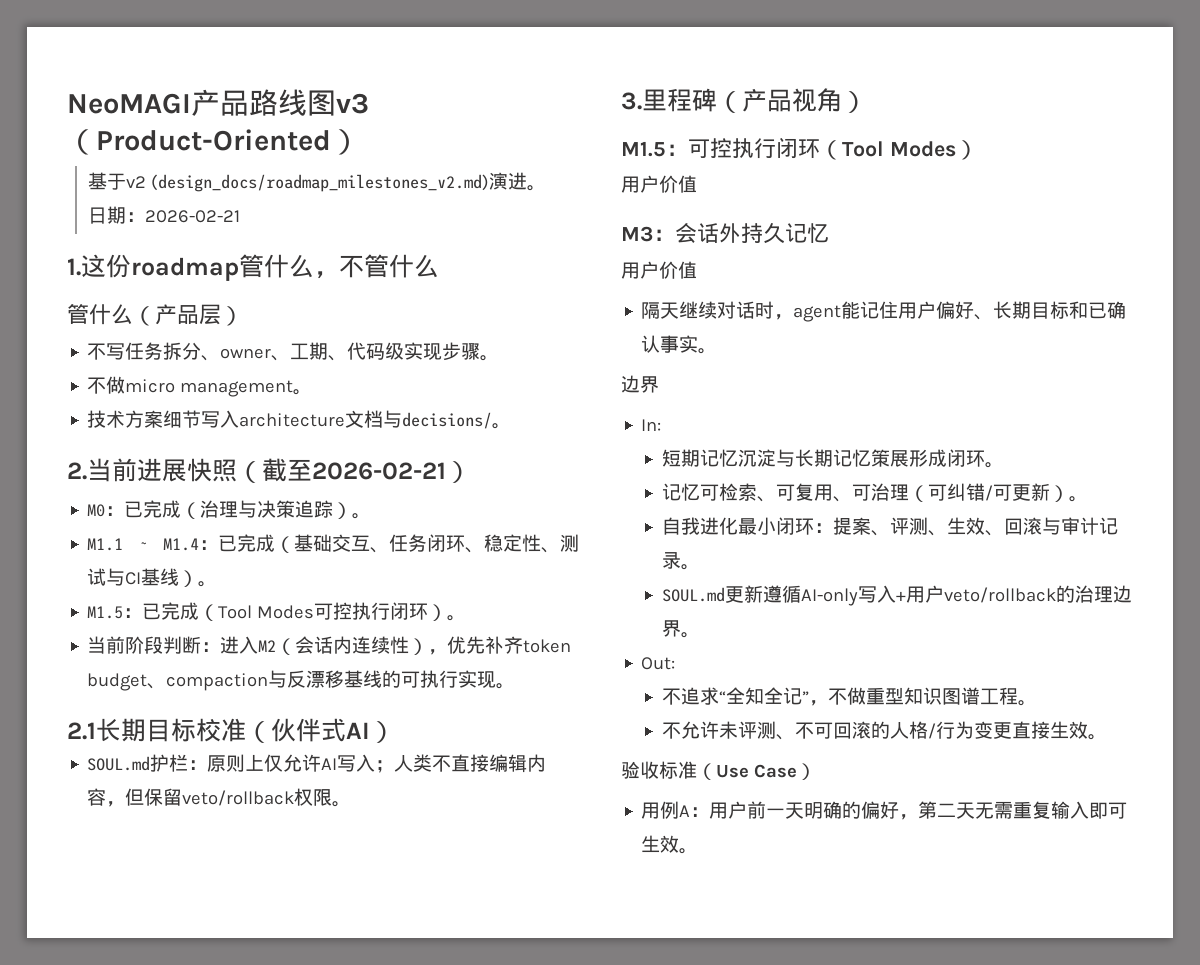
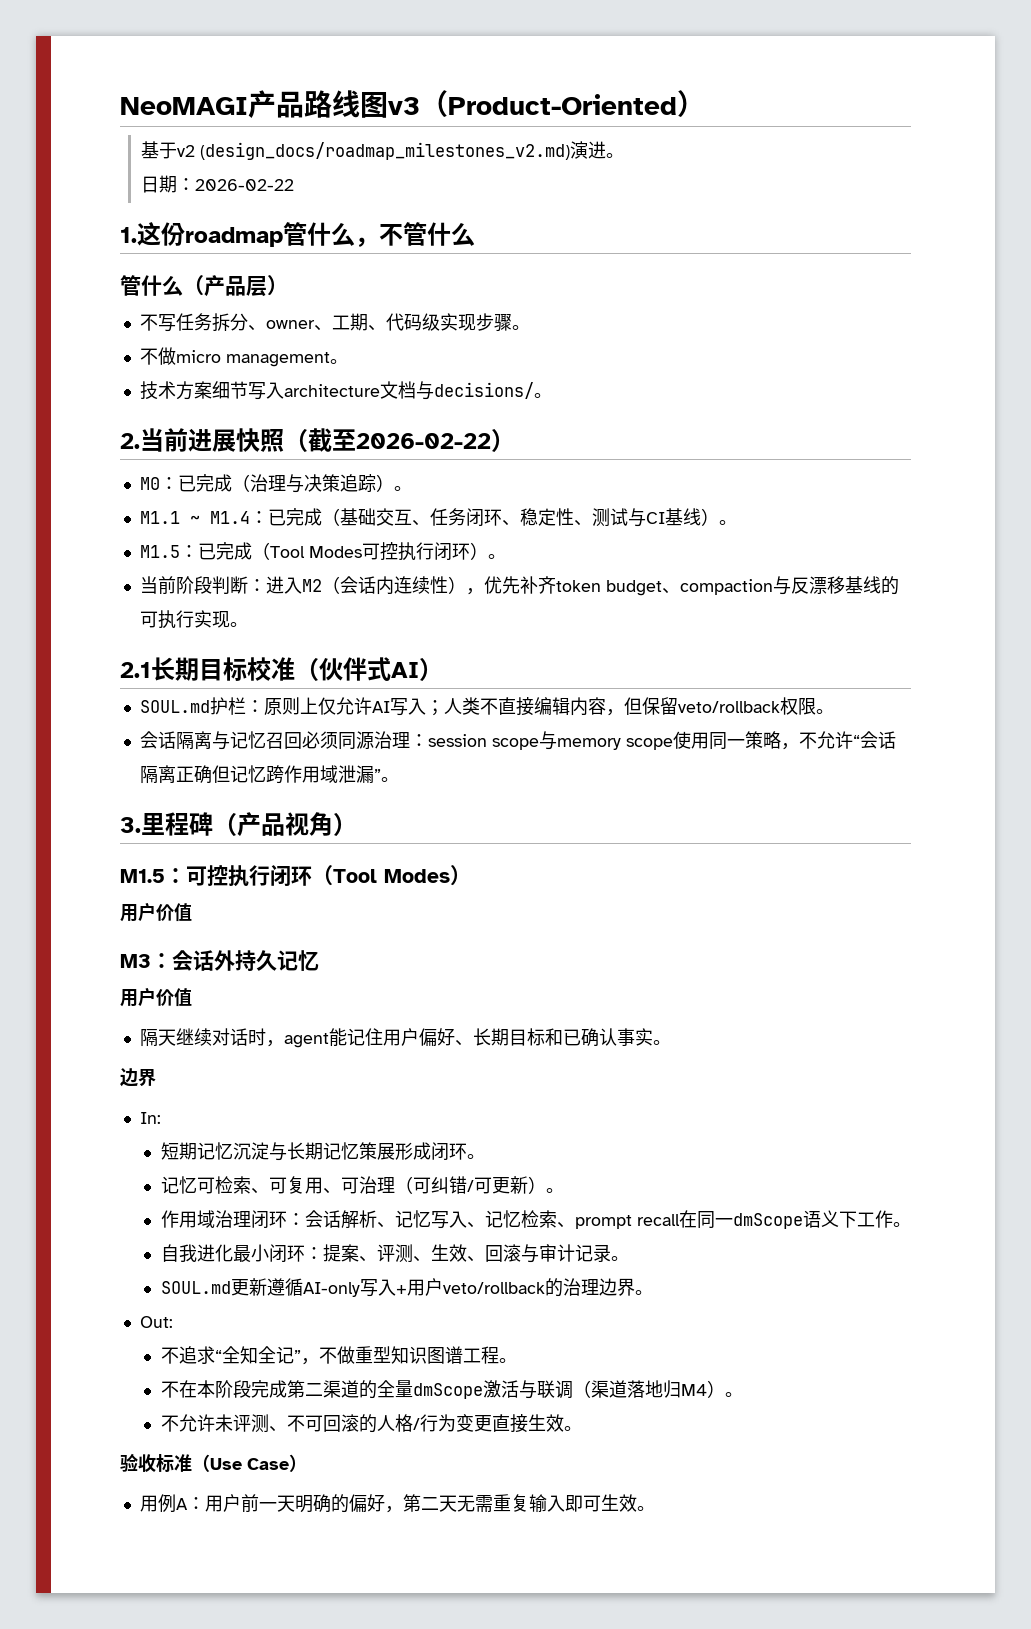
[144,210,240,223] 2026-02-21 -> [194,179,294,191] 2026-02-22
[312,462,446,480] 2026-02-21 -> [356,433,491,449] 2026-02-22
(352, 804) none -> [139,731,896,750] [139,765,399,784] // 会话隔离与记忆召回必须同源治理：session scope与memory scope使用同一策略，不允许“会话隔离正确但记忆跨作用域泄漏”。
(1088, 499) none -> [160,1210,911,1229] // 作用域治理闭环：会话解析、记忆写入、记忆检索、prompt recall在同一dmScope语义下工作。
(1037, 703) none -> [160,1380,743,1399] // 不在本阶段完成第二渠道的全量dmScope激活与联调（渠道落地归M4）。

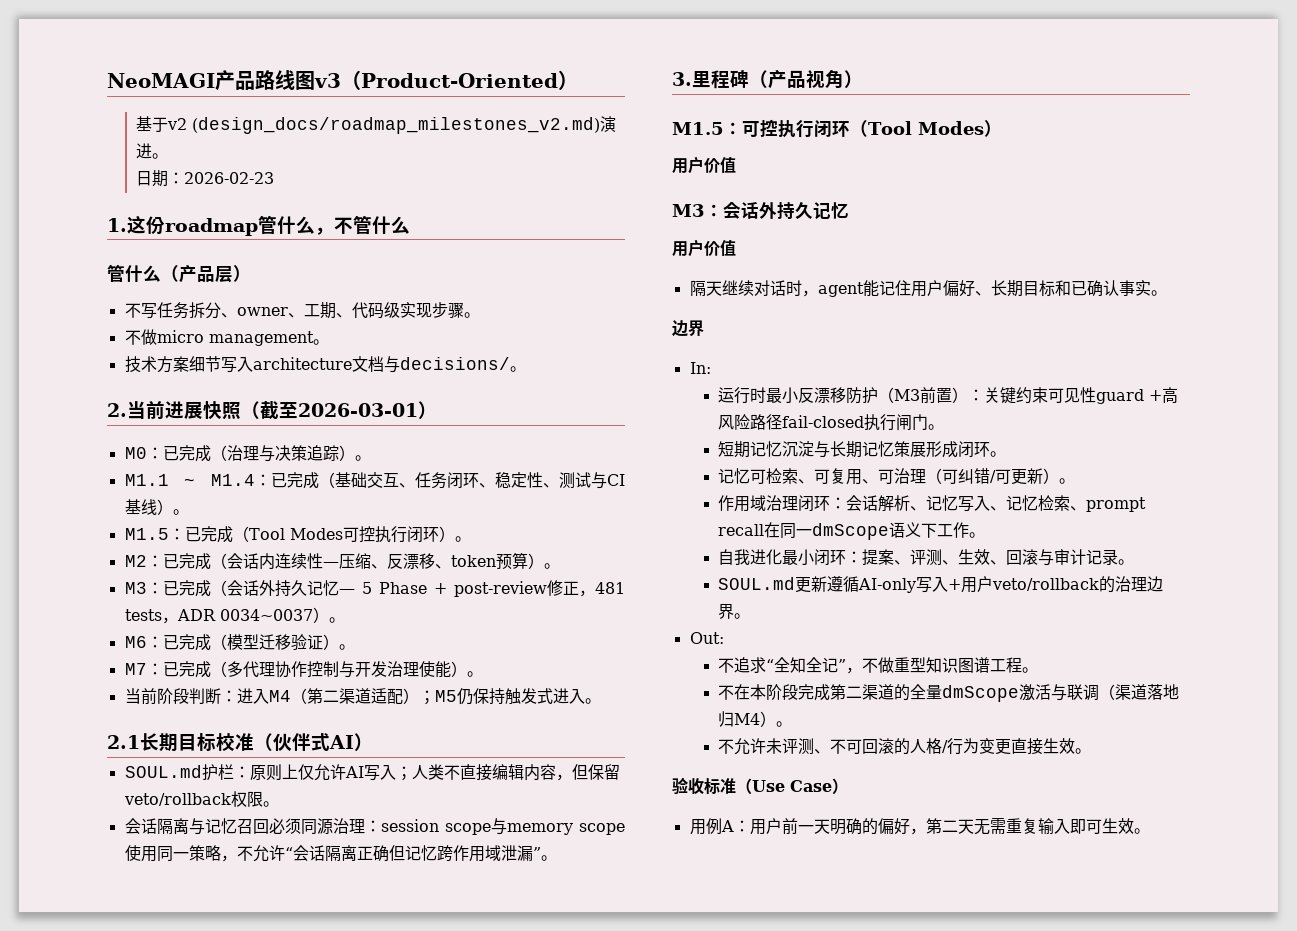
[194,179,294,191] 2026-02-22 -> [183,172,274,184] 2026-02-23
[356,433,491,449] 2026-02-22 -> [298,403,418,417] 2026-03-01
(506, 556) none -> [124,552,560,570] [124,580,625,597] [124,607,345,624] [124,634,355,651] [124,661,483,678] // M2：已完成（会话内连续性—压缩、反漂移、token预算）。 // M3：已完成（会话外持久记忆— 5 Phase + post-review修正，481 tests，ADR 0034~0037）。 // M6：已完成（模型迁移验证）。 // M7：已完成（多代理协作控制与开发治理使能）。
[301,576,899,596] [139,610,230,629] M2（会话内连续性），优先补齐token budget、compaction与反漂移基线的可执行实现 -> [268,688,585,705] M4（第二渠道适配）；M5仍保持触发式进入
(161, 1118) none -> [718,387,1179,404] [718,414,945,431] // 运行时最小反漂移防护（M3前置）：关键约束可见性guard +高风险路径fail-closed执行闸门。

